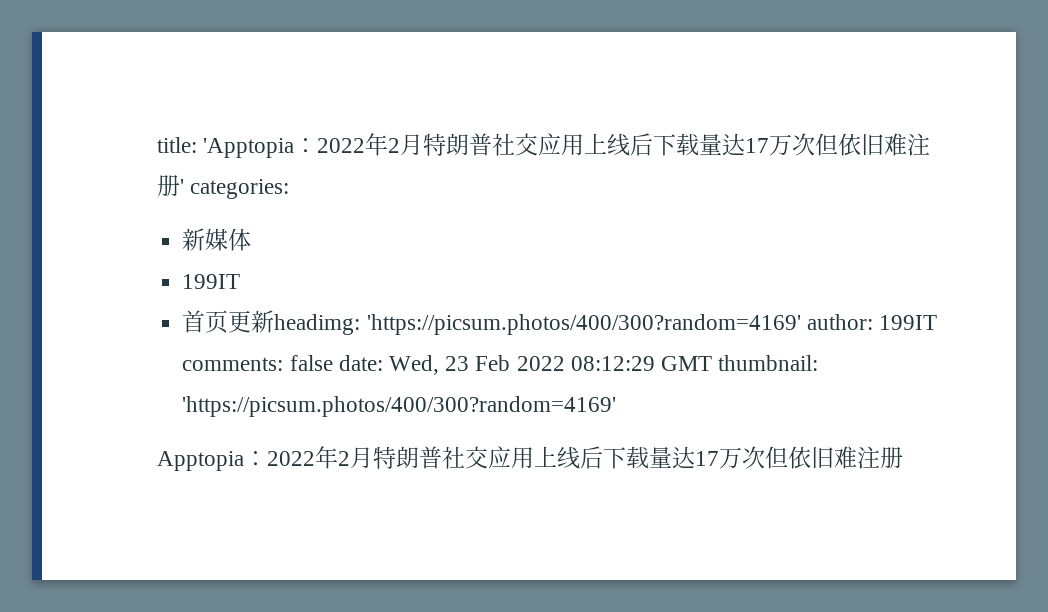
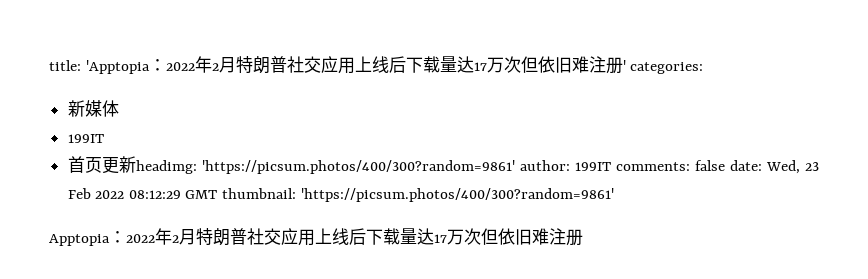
[366,314,801,335] 'https://picsum.photos/400/300?random=4169' -> [201,160,515,174] 'https://picsum.photos/400/300?random=9861'
[182,396,617,417] 'https://picsum.photos/400/300?random=4169' -> [300,188,614,202] 'https://picsum.photos/400/300?random=9861'

